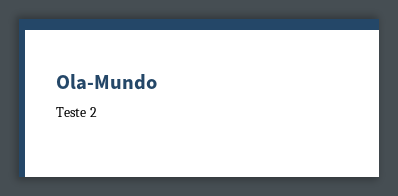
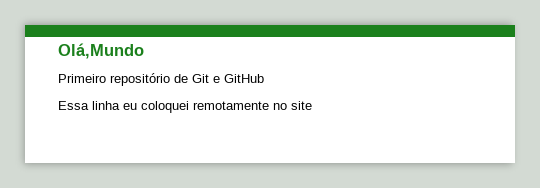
[56,74,157,90] [56,107,97,117] Ola-Mundo // Teste 2 -> [58,43,144,59] [58,73,264,86] [58,101,312,113] Olá,Mundo // Primeiro repositório de Git e GitHub // Essa linha eu coloquei remotamente no site

